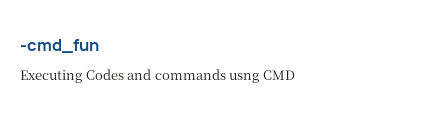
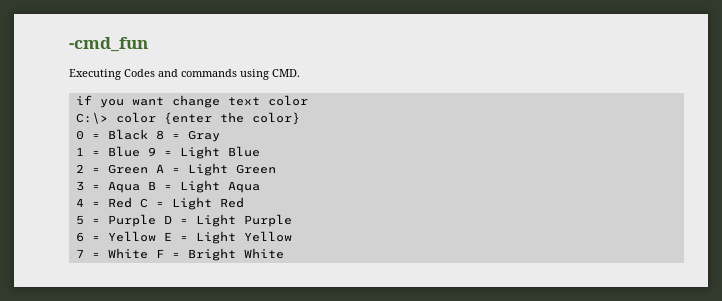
[229,70,295,83] usng CMD -> [240,69,300,80] [75,95,308,108] [75,112,300,125] [75,129,220,142] [75,146,260,159] [75,163,276,176] [75,180,260,193] [75,197,244,210] [75,214,292,227] [75,231,292,244] [75,248,284,261] using CMD. // if you want change text color // C:\> color {enter the color} // 0 = Black 8 = Gray // 1 = Blue 9 = Light Blue // 2 = Green A = Light Green // 3 = Aqua B = Light Aqua // 4 = Red C = Light Red // 5 = Purple D = Light Purple // 6 = Yellow E = Light Yellow // 7 = White F = Bright White

